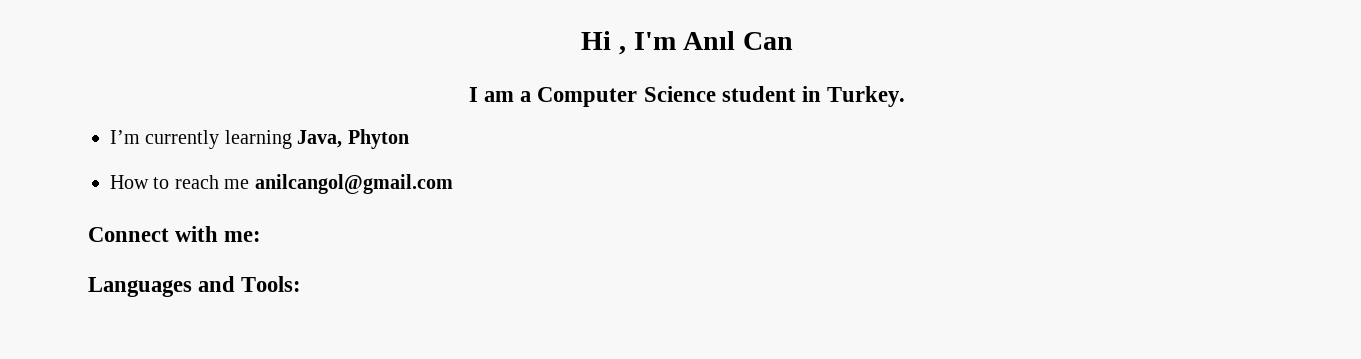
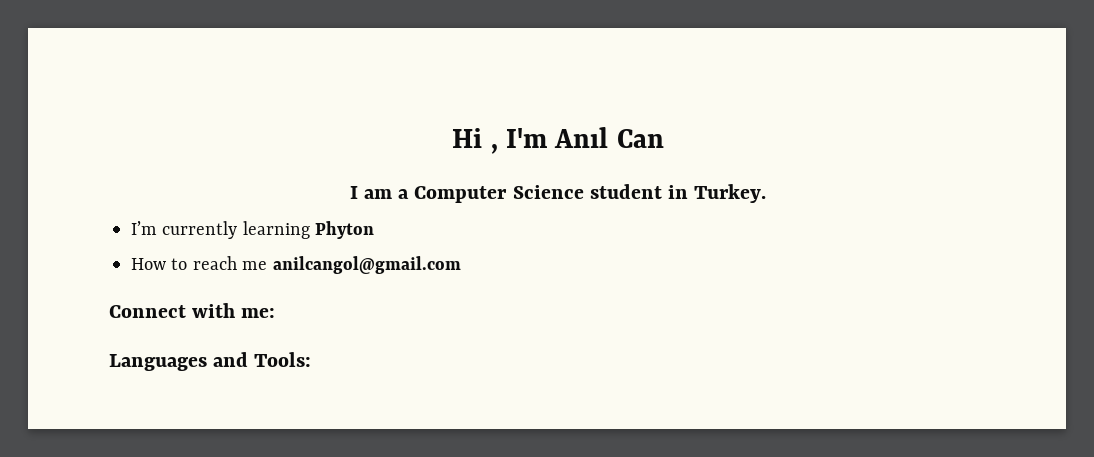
[297,130,343,148] Java, -> (310, 230) none

